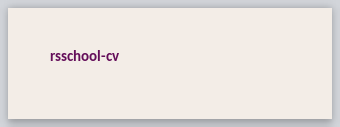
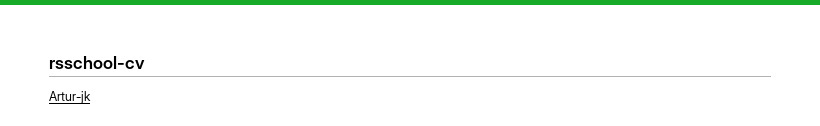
(120, 55) none -> [49,91,91,104] // Artur-jk

